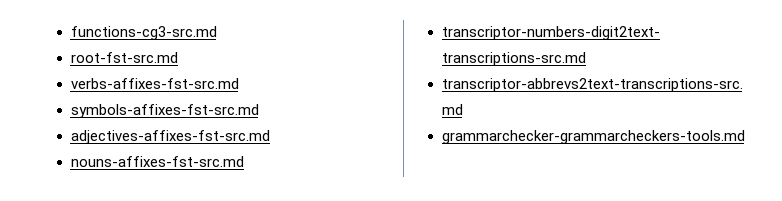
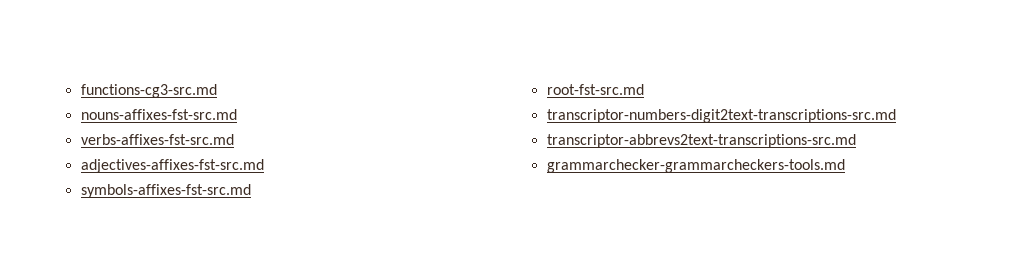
[70,52,178,63] root-fst-src.md -> [80,109,237,120] nouns-affixes-fst-src.md
(239, 83) none -> [80,159,264,173] // adjectives-affixes-fst-src.md
[70,130,270,144] [70,156,244,167] adjectives-affixes-fst-src.md // nouns-affixes-fst-src.md -> [546,84,644,95] root-fst-src.md

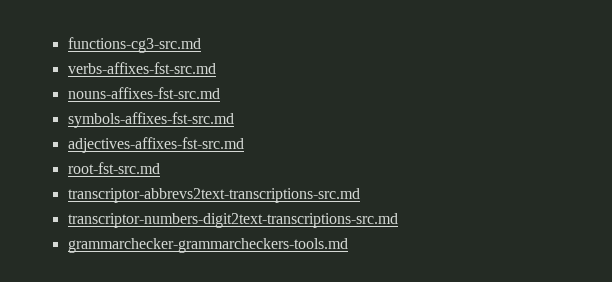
(217, 91) none -> [67,62,216,74] // verbs-affixes-fst-src.md
[80,134,234,145] verbs-affixes-fst-src.md -> [67,112,234,128] symbols-affixes-fst-src.md
[80,184,251,198] [546,84,644,95] symbols-affixes-fst-src.md // root-fst-src.md -> [67,162,160,174] [67,188,360,203] root-fst-src.md // transcriptor-abbrevs2text-transcriptions-src.md
[546,134,856,148] // transcriptor-abbrevs2text-transcriptions-src.md -> (398, 220) none

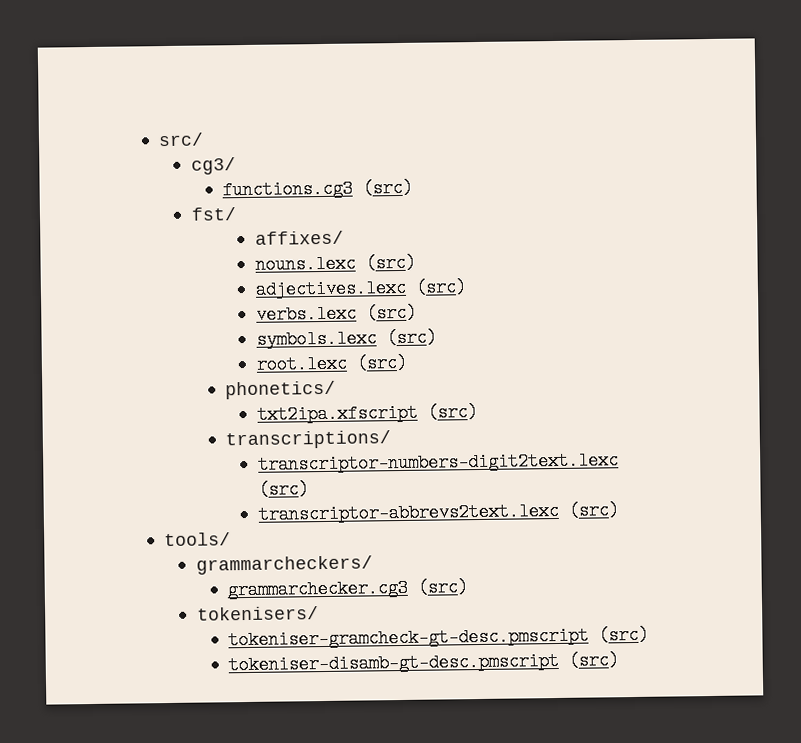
[67,37,201,53] [67,62,216,74] [67,87,220,99] [67,112,234,128] [67,137,244,153] [67,162,160,174] [67,188,360,203] [67,213,398,228] [67,238,348,253] functions-cg3-src.md // verbs-affixes-fst-src.md // nouns-affixes-fst-src.md // symbols-affixes-fst-src.md // adjectives-affixes-fst-src.md // root-fst-src.md // transcriptor-abbrevs2text-transcriptions-src.md // transcriptor-numbers-digit2text-transcriptions-src.md // grammarchecker-grammarcheckers-tools.md -> [158,132,205,147] [190,157,236,175] [222,178,414,200] [190,207,237,221] [254,230,344,245] [254,253,416,274] [254,278,467,299] [255,303,417,324] [255,328,437,349] [255,353,408,374] [225,380,337,400] [256,403,478,424] [225,430,392,450] [257,451,619,474] [257,480,309,499] [257,501,619,524] [164,532,232,547] [195,555,373,575] [227,578,469,600] [196,606,319,621] [228,625,650,650] [228,651,620,675] src/ // cg3/ // functions.cg3 (src) // fst/ // affixes/ // nouns.lexc (src) // adjectives.lexc (src) // verbs.lexc (src) // symbols.lexc (src) // root.lexc (src) // phonetics/ // txt2ipa.xfscript (src) // transcriptions/ // transcriptor-numbers-digit2text.lexc (src) // transcriptor-abbrevs2text.lexc (src) // tools/ // grammarcheckers/ // grammarchecker.cg3 (src) // tokenisers/ // tokeniser-gramcheck-gt-desc.pmscript (src) // tokeniser-disamb-gt-desc.pmscript (src)

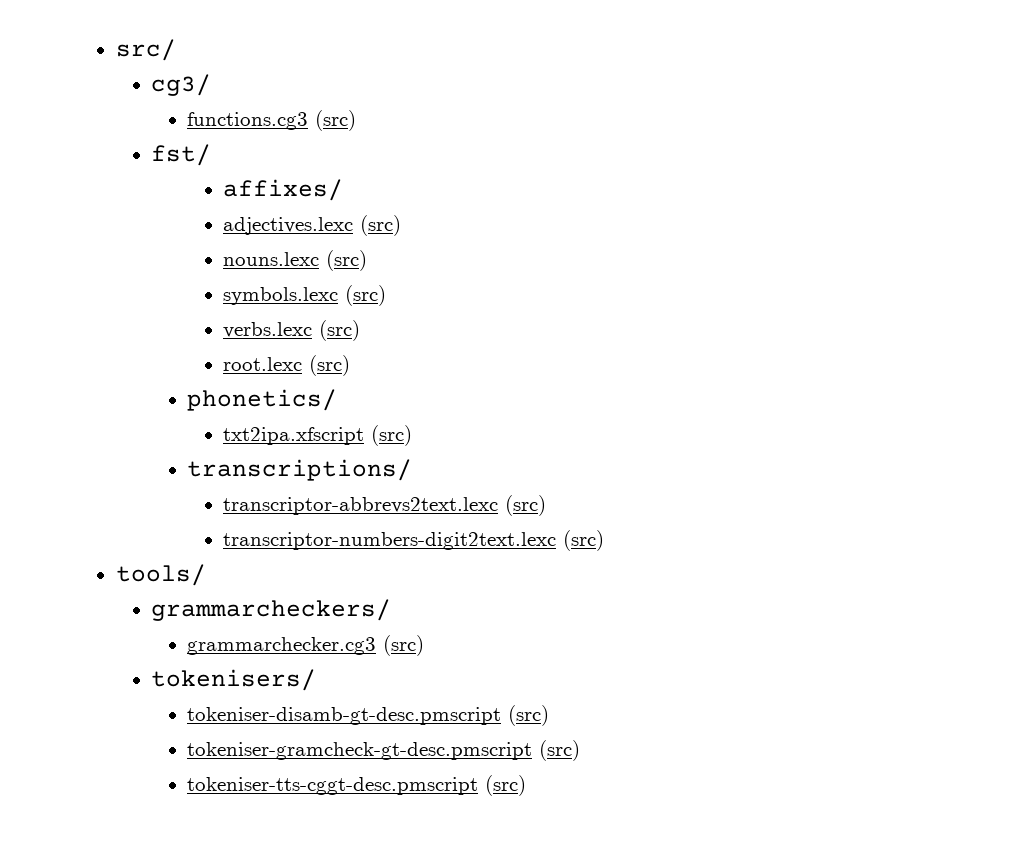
(344, 237) none -> [223,215,402,236] // adjectives.lexc (src)
[254,278,407,299] adjectives.lexc -> [223,287,339,305] symbols.lexc
[255,328,437,349] // symbols.lexc (src) -> (361, 330) none
[257,451,619,474] [257,480,309,499] [257,501,559,524] transcriptor-numbers-digit2text.lexc (src) // transcriptor-abbrevs2text.lexc -> [223,495,547,516] [223,532,557,550] transcriptor-abbrevs2text.lexc (src) // transcriptor-numbers-digit2text.lexc
(319, 613) none -> [187,705,550,726] // tokeniser-disamb-gt-desc.pmscript (src)
[228,651,560,675] tokeniser-disamb-gt-desc.pmscript -> [187,777,479,795] tokeniser-tts-cggt-desc.pmscript

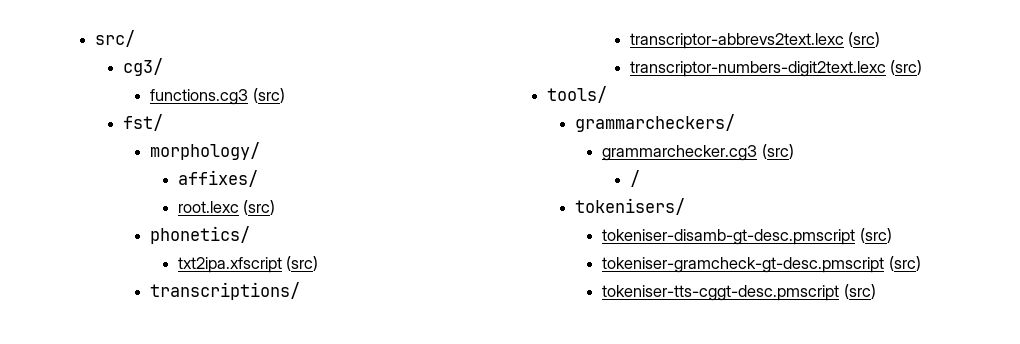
(212, 155) none -> [150,142,261,160] // morphology/
[223,215,402,236] [223,250,368,271] [223,285,387,306] [223,320,361,341] // adjectives.lexc (src) // nouns.lexc (src) // symbols.lexc (src) // verbs.lexc (src) -> (258, 178) none
(425, 645) none -> [629,170,640,187] // /

